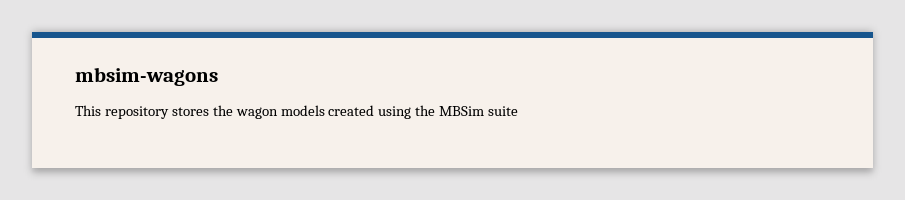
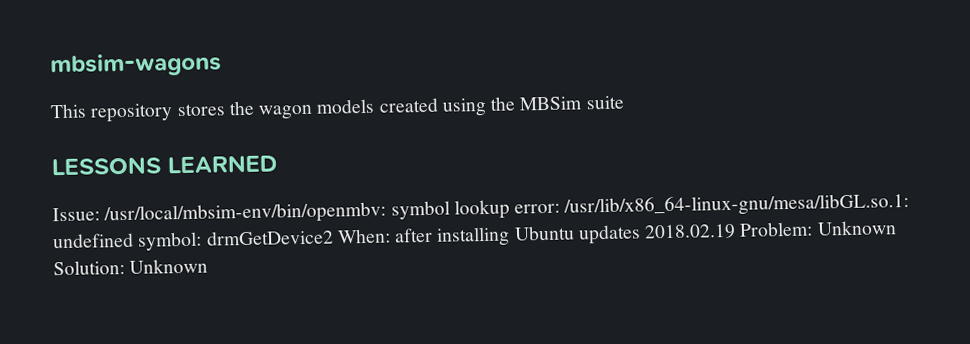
(519, 111) none -> [51,154,277,176] [52,192,910,226] [52,220,897,251] [53,258,209,276] // LESSONS LEARNED // Issue: /usr/local/mbsim-env/bin/openmbv: symbol lookup error: /usr/lib/x86_64-linux-gnu/mesa/libGL.so.1: undefined symbol: drmGetDevice2 When: after installing Ubuntu updates 2018.02.19 Problem: Unknown Solution: Unknown

